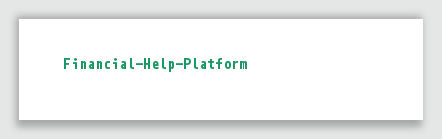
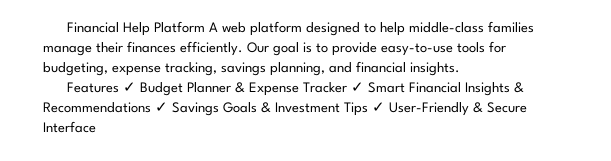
[63,58,247,72] Financial-Help-Platform -> [66,21,534,36] [43,41,506,56] [43,61,460,76] [66,82,524,96] [43,102,527,116] [43,121,96,133] Financial Help Platform A web platform designed to help middle-class families manage their finances efficiently. Our goal is to provide easy-to-use tools for budgeting, expense tracking, savings planning, and financial insights. // Features ✓ Budget Planner & Expense Tracker ✓ Smart Financial Insights & Recommendations ✓ Savings Goals & Investment Tips ✓ User-Friendly & Secure Interface

